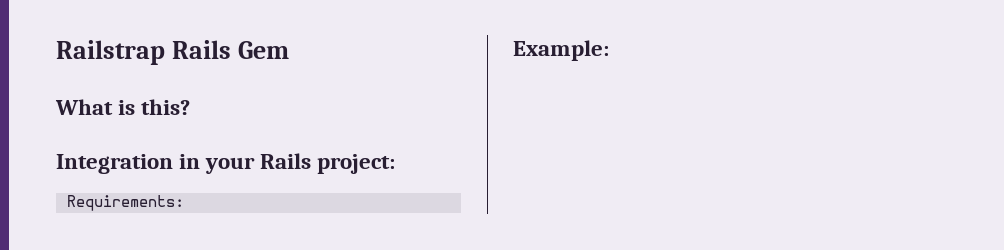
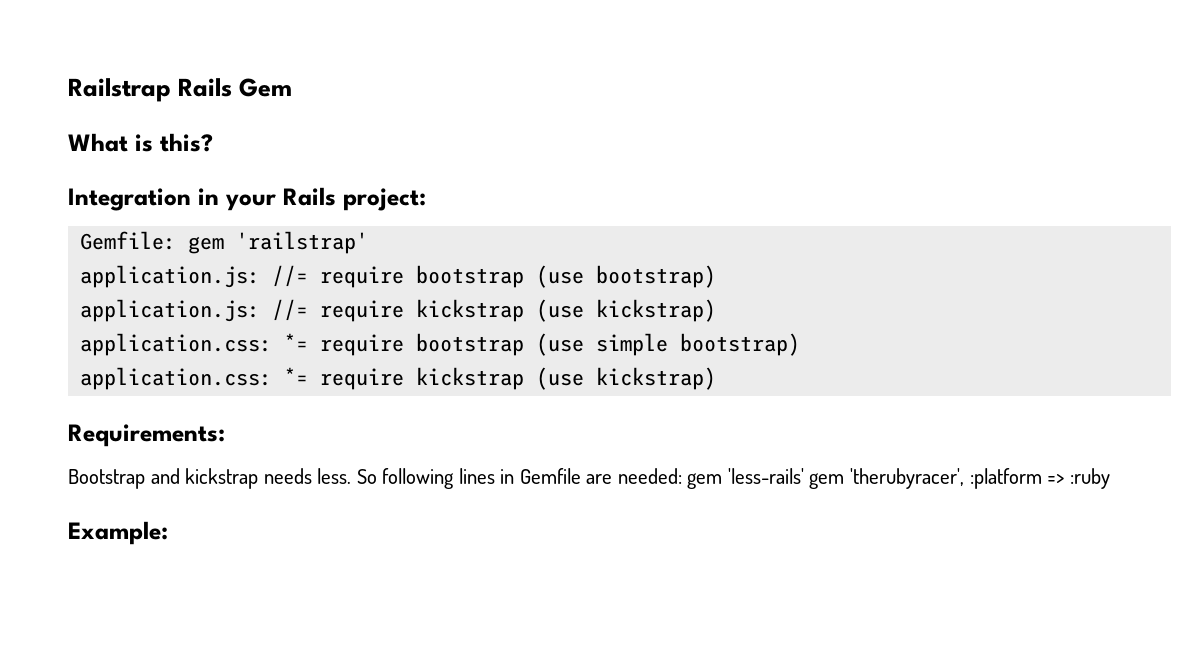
[66,195,184,211] Requirements: -> [80,231,369,254] [80,265,717,288] [80,299,717,322] [80,333,801,356] [80,367,717,390] [68,424,225,447] [68,468,1110,489] Gemfile: gem 'railstrap' // application.js: //= require bootstrap (use bootstrap) // application.js: //= require kickstrap (use kickstrap) // application.css: *= require bootstrap (use simple bootstrap) // application.css: *= require kickstrap (use kickstrap) // Requirements: // Bootstrap and kickstrap needs less. So following lines in Gemfile are needed: gem 'less-rails' gem 'therubyracer', :platform => :ruby

